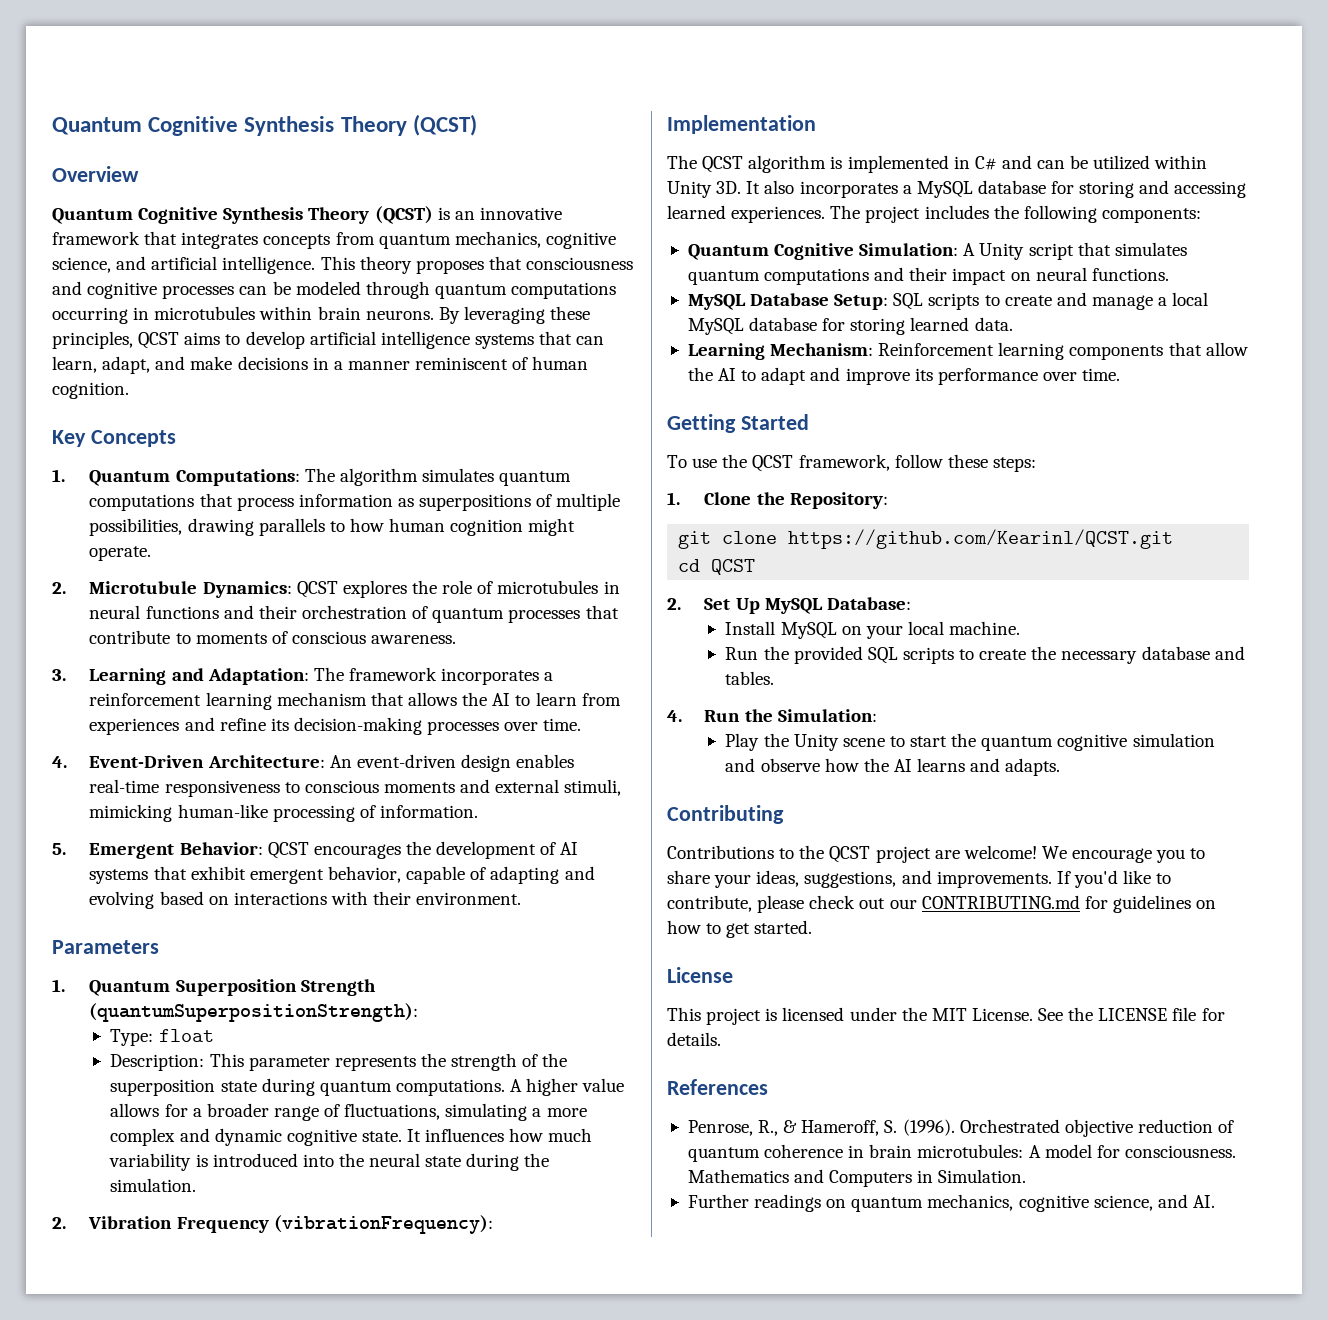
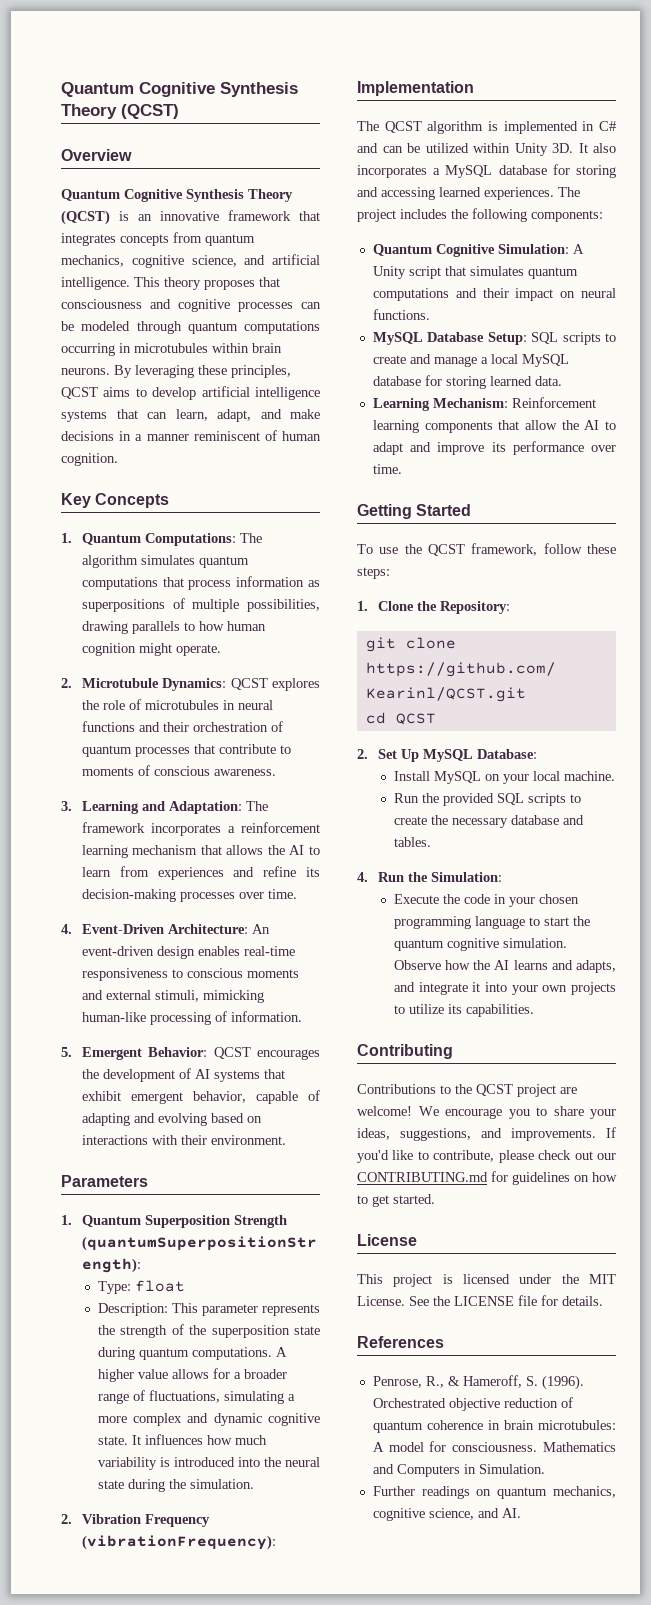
[725,733,885,751] Play the Unity scene -> [393,894,579,907] [393,916,525,929] Execute the code in your chosen programming language
[1132,733,1215,747] [725,758,820,772] simulation and observe -> [502,938,567,948] [393,960,441,970] simulation. Observe
[1005,758,1061,776] adapts. -> [576,960,616,973] [393,982,616,995] [393,1004,534,1017] adapts, and integrate it into your own projects to utilize its capabilities.

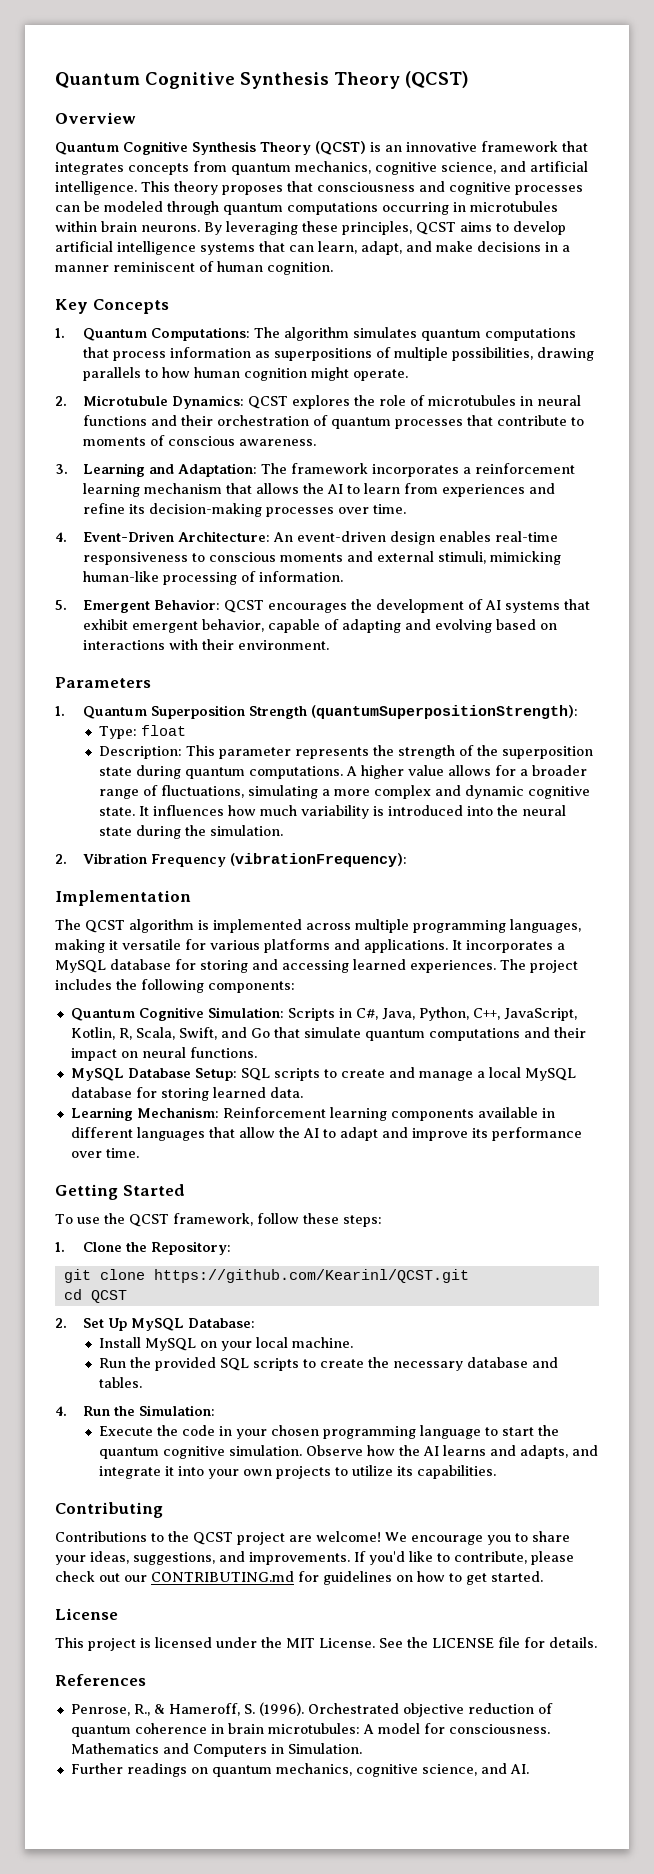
[582,121,616,131] [357,143,616,156] in C# and can be utilized within Unity 3D. It also -> [306,919,581,933] [55,939,462,953] across multiple programming languages, making it versatile for various platforms and applications. It
[572,244,584,254] [372,266,524,279] A Unity script that simulates -> [287,1007,577,1021] [70,1027,361,1040] Scripts in C#, Java, Python, C++, JavaScript, Kotlin, R, Scala, Swift, and Go that simulate
(493, 427) none -> [477,1107,555,1118] [70,1127,205,1141] available in different languages

